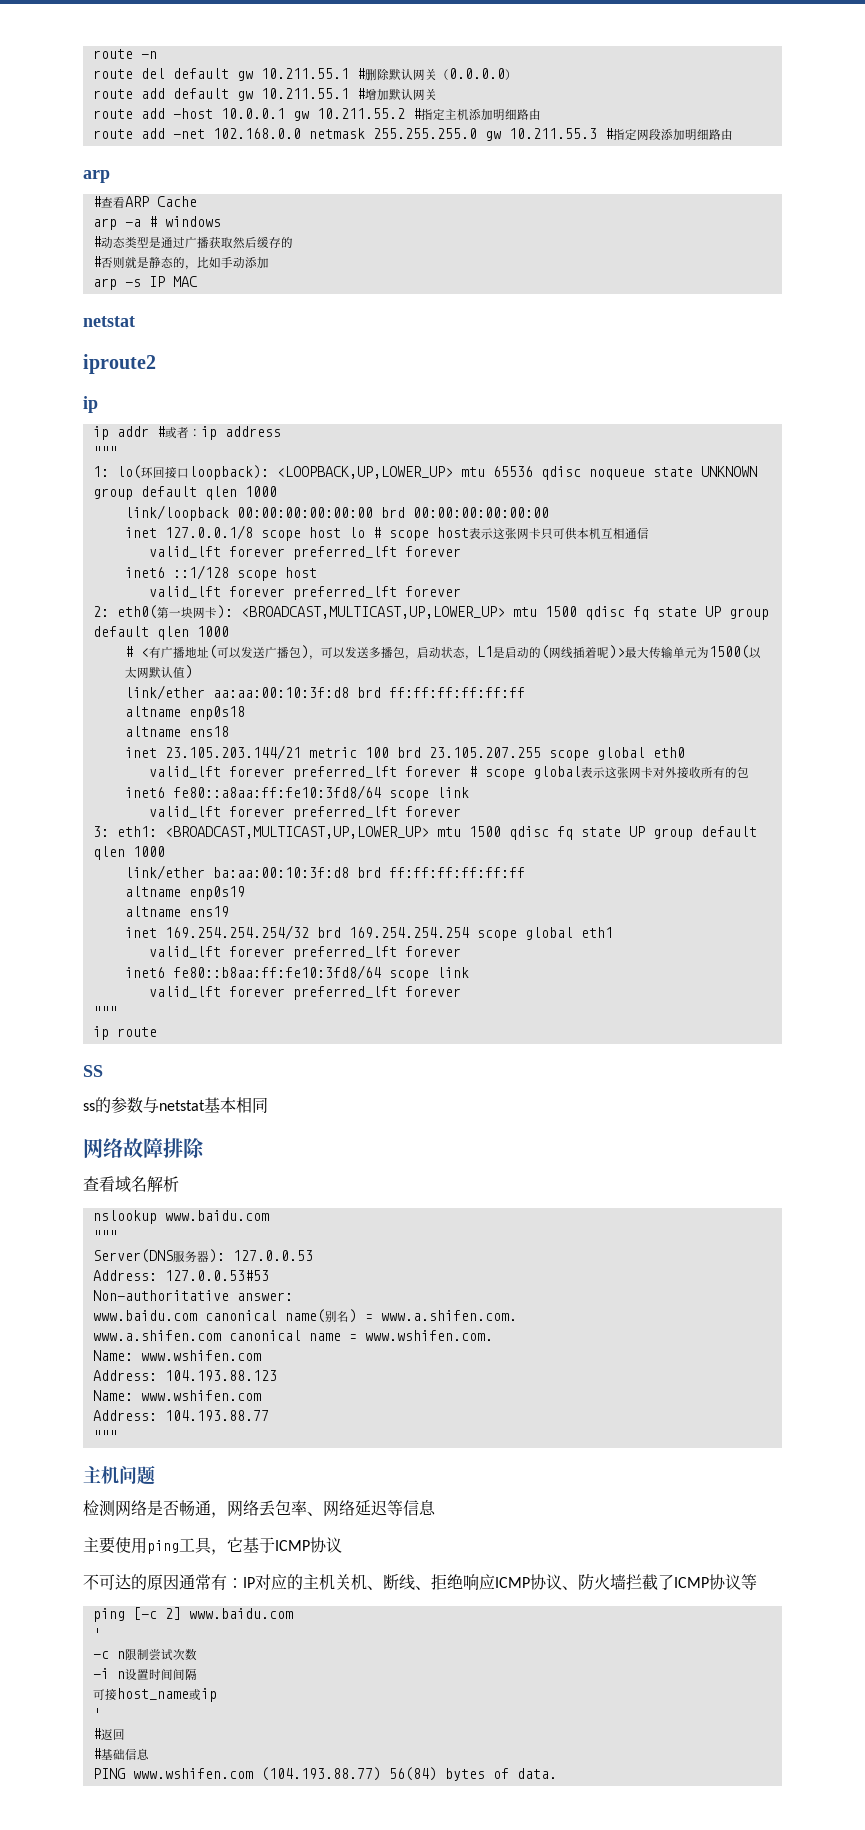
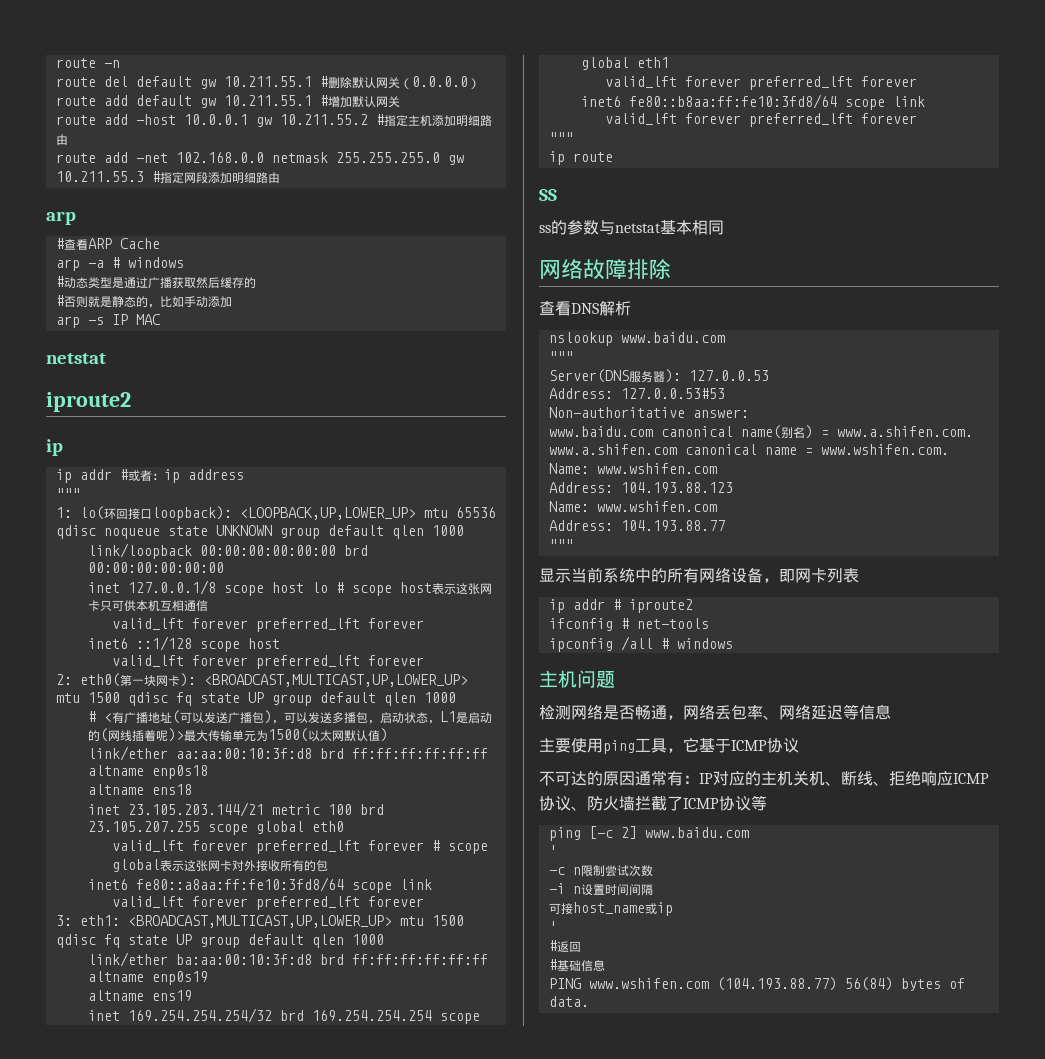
[115,1176,147,1192] 域名 -> [571,303,599,314] DNS
(117, 1435) none -> [539,567,859,583] [548,599,693,613] [548,618,709,631] [548,636,733,652] // 显示当前系统中的所有网络设备，即网卡列表 // ip addr # iproute2 // ifconfig # net-tools // ipconfig /all # windows

